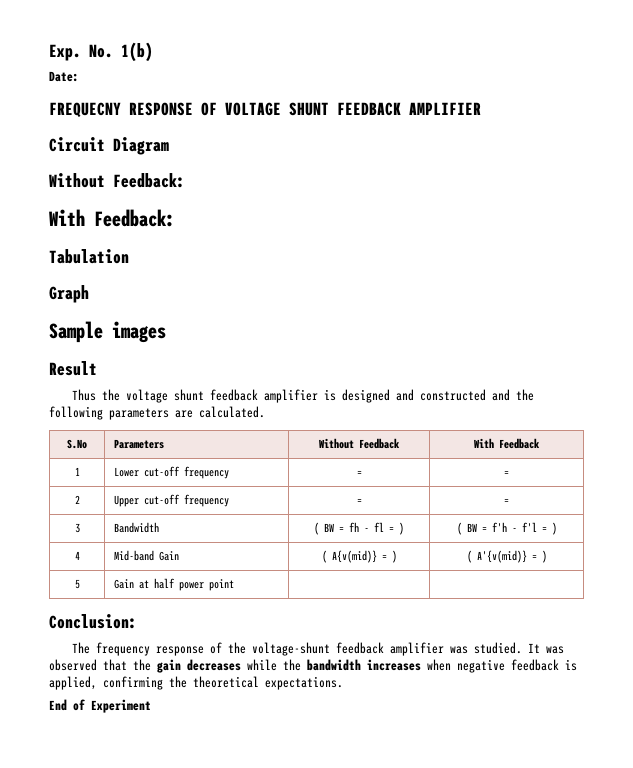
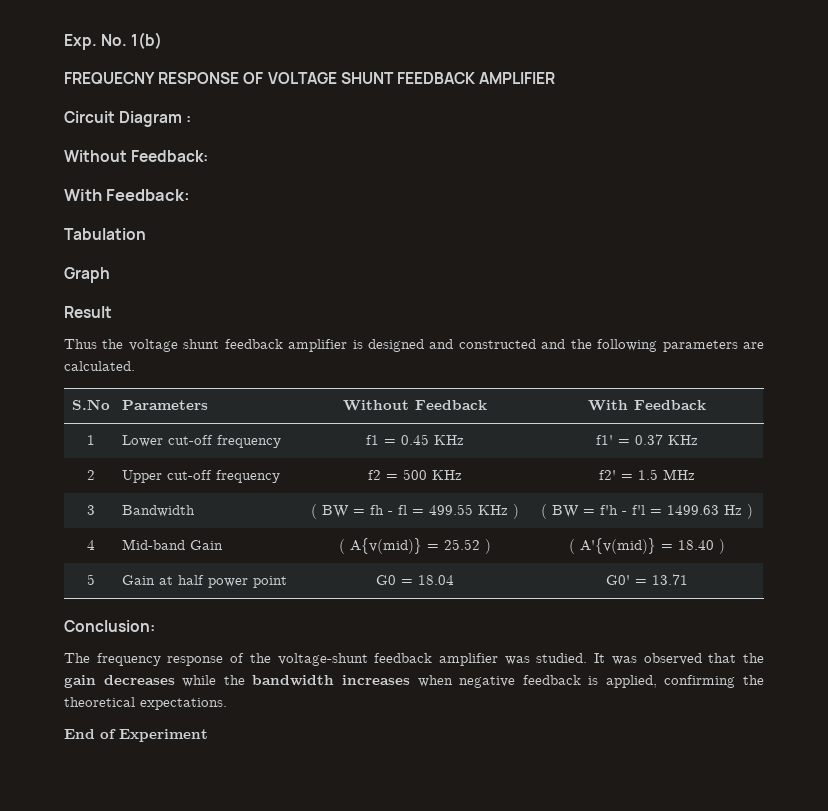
[49,71,79,82] // Date: -> (163, 40) none
(169, 146) none -> [186,116,192,123] :
[49,321,166,343] // Sample images -> (110, 275) none
[356,471,362,476] [504,471,509,476] = | = -> [366,434,464,445] [595,434,698,445] f1 = 0.45 KHz | f1' = 0.37 KHz
[356,499,362,504] [504,499,509,504] = | = -> [368,469,462,480] [598,469,695,480] f2 = 500 KHz | f2' = 1.5 MHz
(394, 529) none -> [429,504,508,515] 499.55 KHz
(547, 529) none -> [666,505,742,515] 1499.63 Hz
(387, 557) none -> [444,539,480,550] 25.52
(537, 557) none -> [677,540,714,550] 18.40
(235, 585) | -> [376,575,454,585] [605,574,688,585] G0 = 18.04 | G0' = 13.71

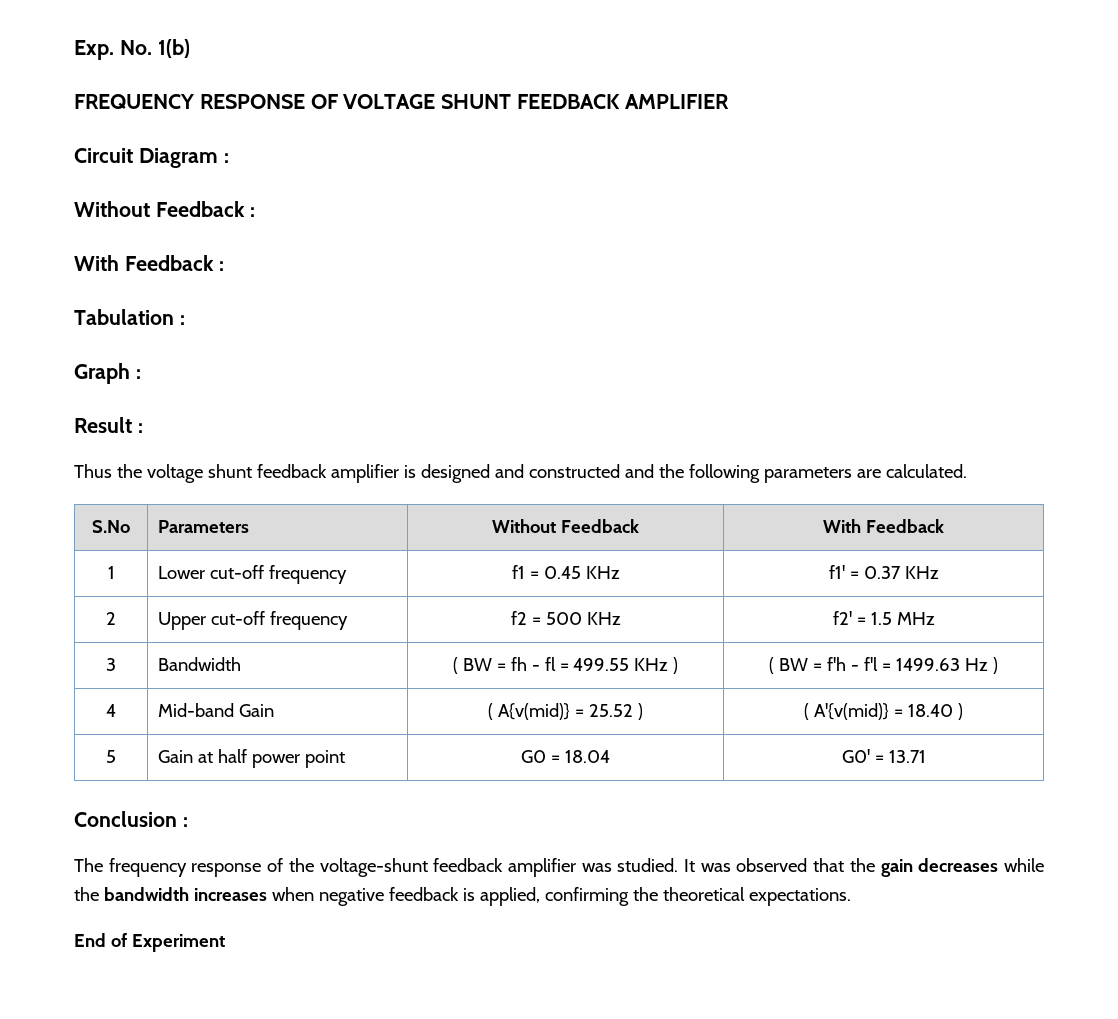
[64,72,155,85] FREQUECNY -> [74,94,194,109] FREQUENCY
[131,150,209,162] [64,189,191,201] Feedback: // With Feedback: -> [155,201,255,217] [74,255,224,271] Feedback : // With Feedback :
(146, 234) none -> [179,315,185,325] :
(110, 275) none -> [135,369,141,379] :
(112, 312) none -> [137,423,143,433] :
[64,620,155,632] Conclusion: -> [74,811,188,827] Conclusion :

